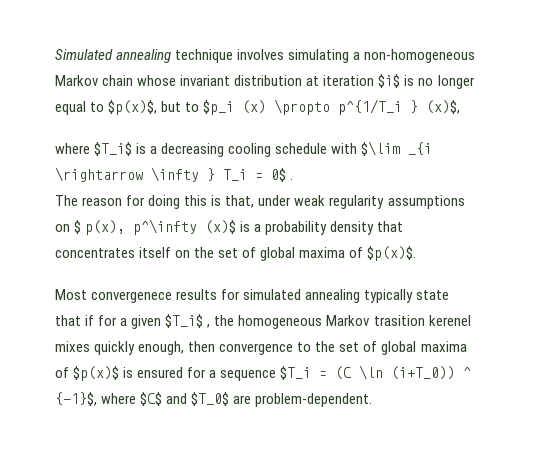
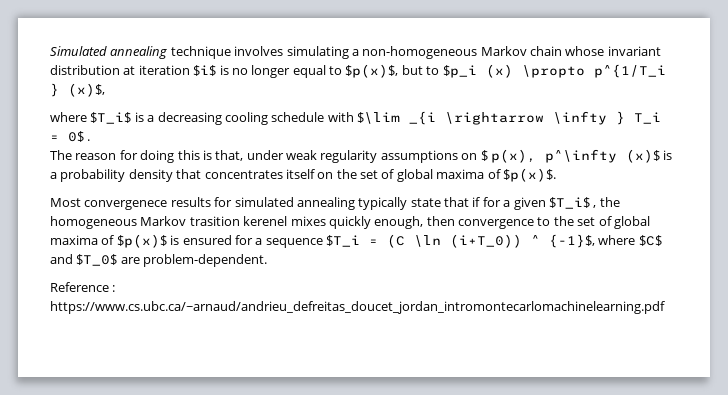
(373, 400) none -> [50,282,116,292] [50,301,665,314] // Reference : https://www.cs.ubc.ca/~arnaud/andrieu_defreitas_doucet_jordan_intromontecarlomachinelearning.pdf

